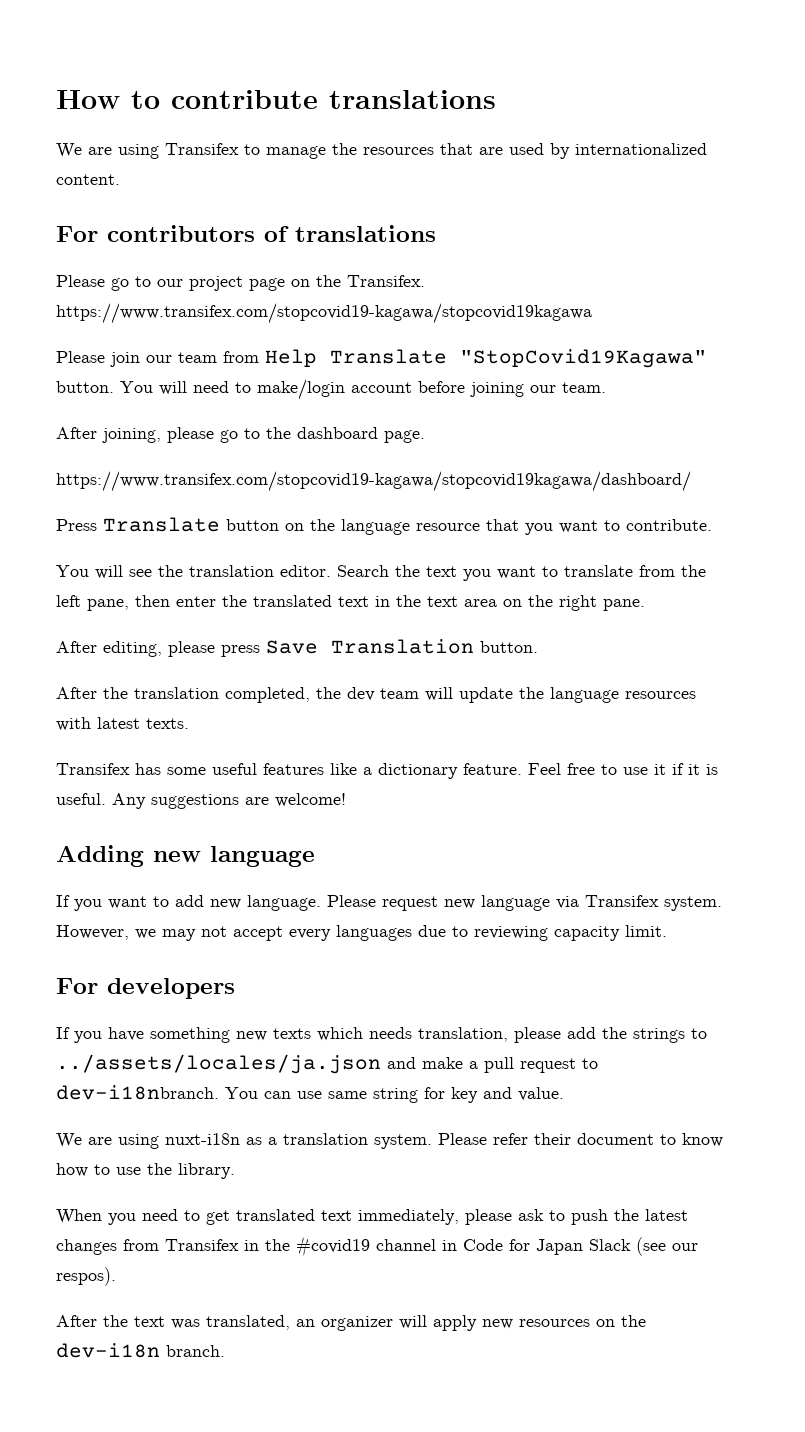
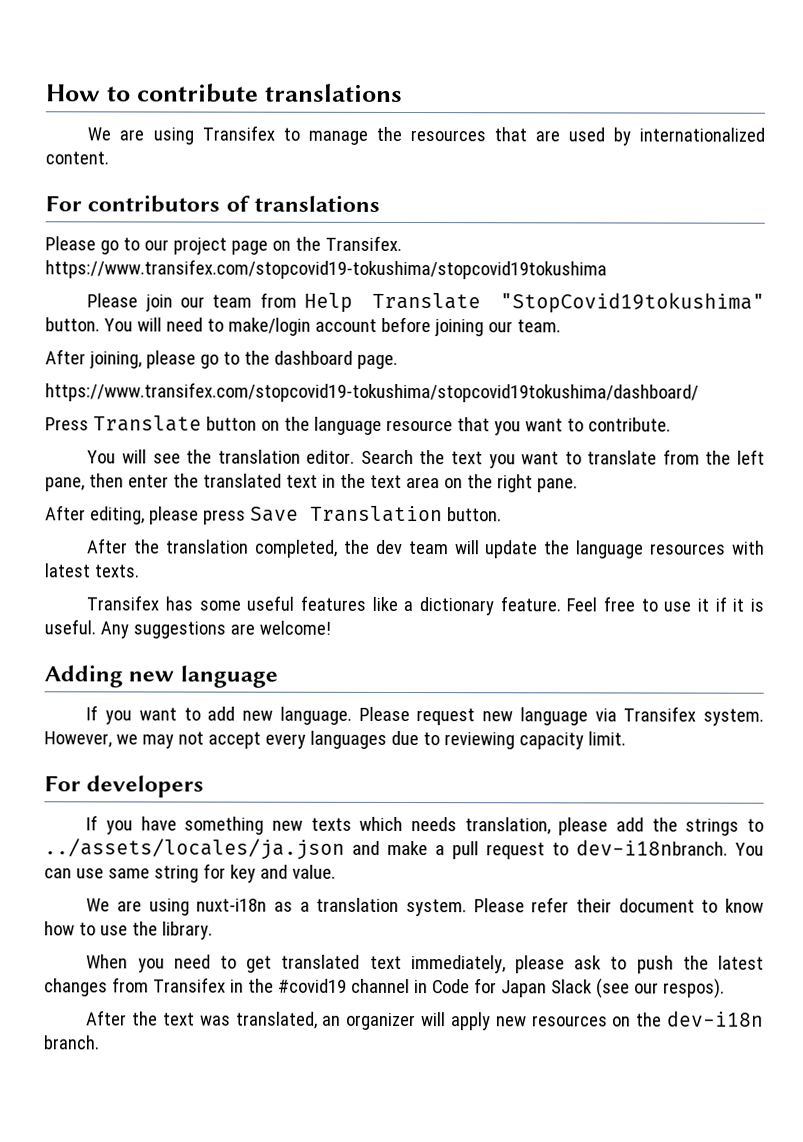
[56,303,592,324] https://www.transifex.com/stopcovid19-kagawa/stopcovid19kagawa -> [45,259,607,280] https://www.transifex.com/stopcovid19-tokushima/stopcovid19tokushima
[460,349,707,368] "StopCovid19Kagawa" -> [499,292,765,314] "StopCovid19tokushima"
[56,471,691,492] https://www.transifex.com/stopcovid19-kagawa/stopcovid19kagawa/dashboard/ -> [45,382,699,403] https://www.transifex.com/stopcovid19-tokushima/stopcovid19tokushima/dashboard/

